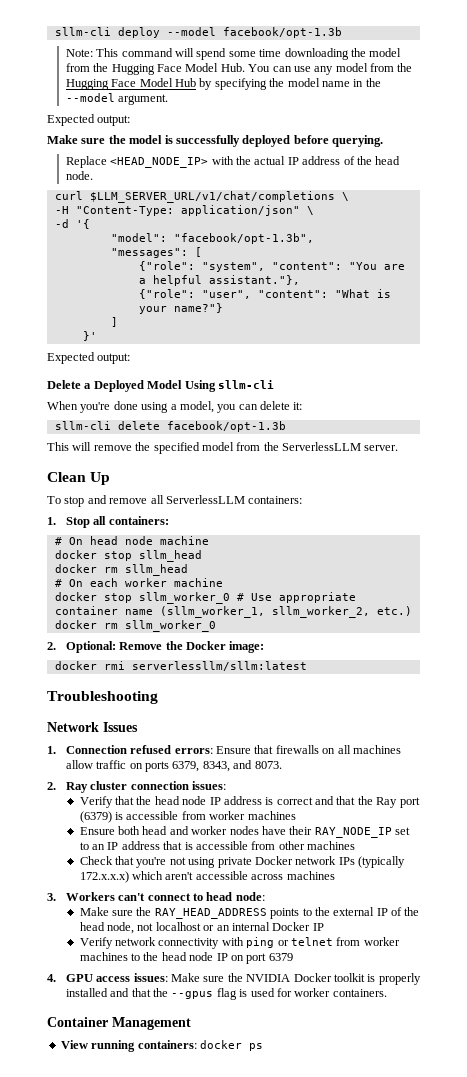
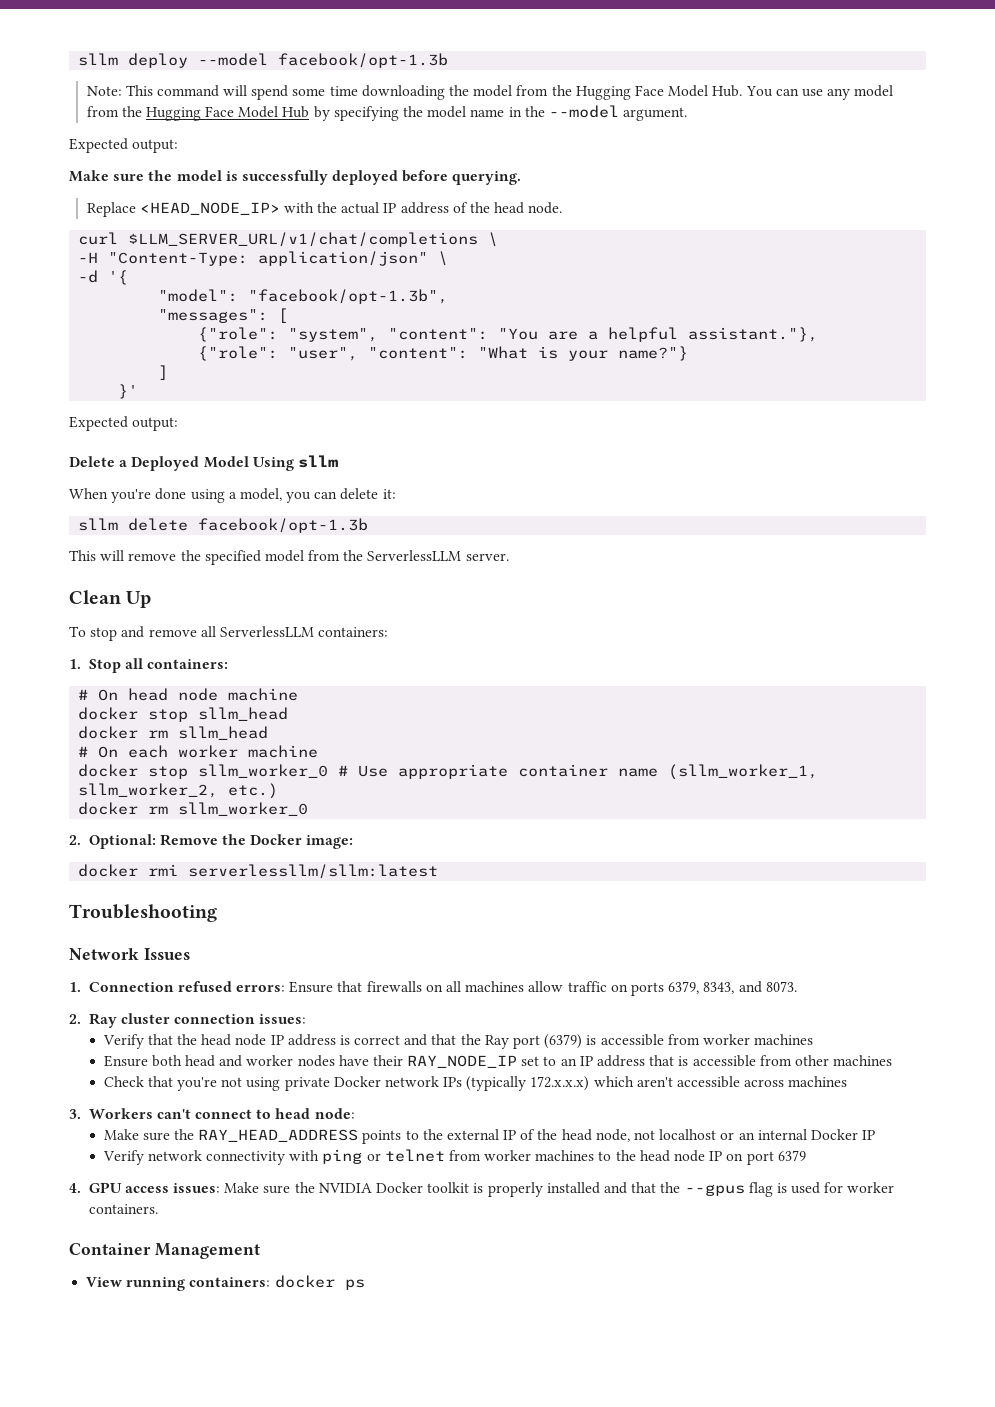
[54,27,111,36] sllm-cli -> [78,53,119,66] sllm
[217,380,274,389] sllm-cli -> [297,455,338,468] sllm
[54,421,111,430] sllm-cli -> [78,518,119,531] sllm

